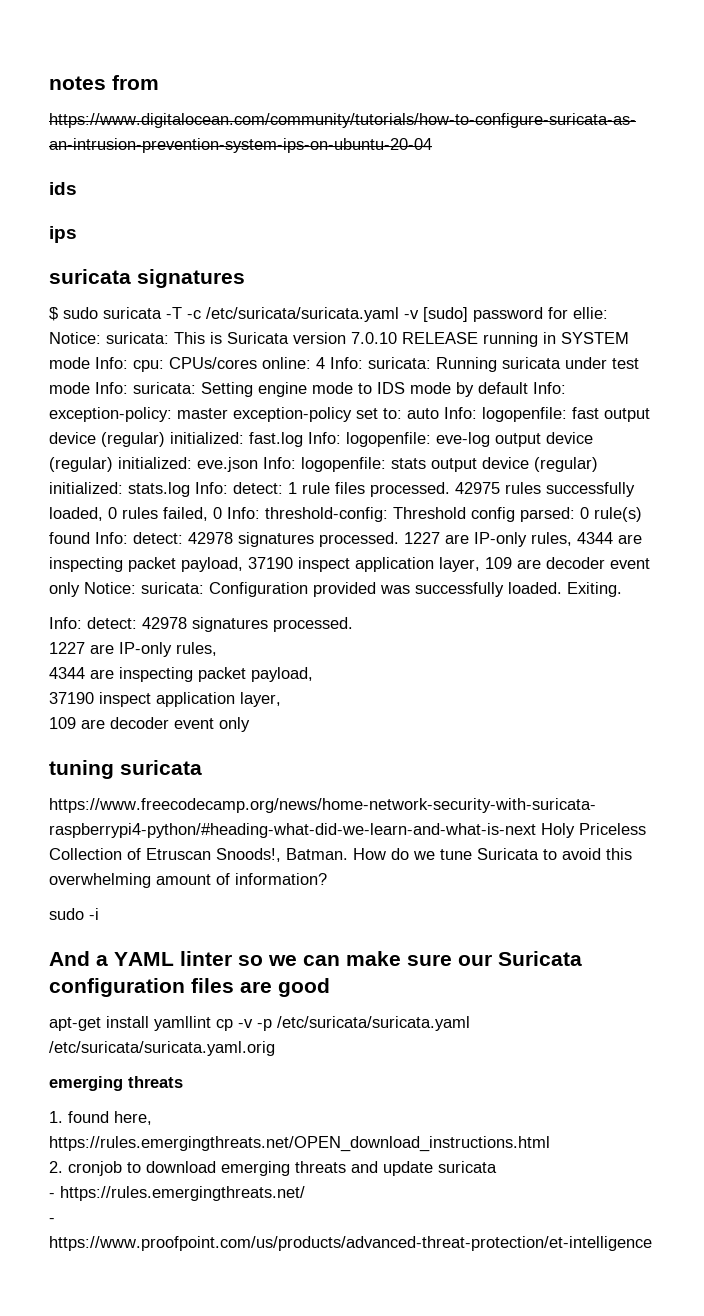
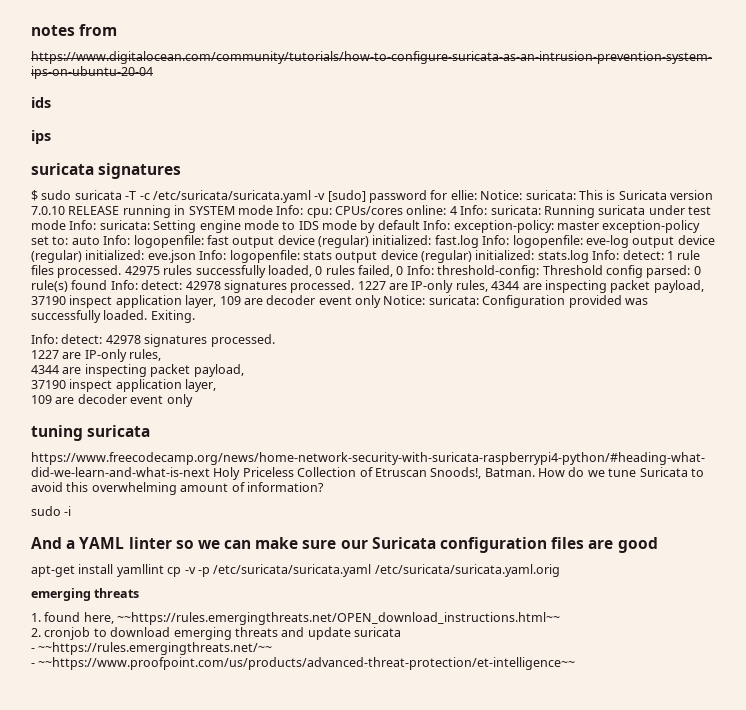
[49,1136,550,1152] https://rules.emergingthreats.net/OPEN_download_instructions.html -> [117,612,561,625] ~~https://rules.emergingthreats.net/OPEN_download_instructions.html~~
[60,1186,305,1201] [49,1218,55,1223] [49,1236,652,1251] https://rules.emergingthreats.net/ // - https://www.proofpoint.com/us/products/advanced-threat-protection/et-intelligence -> [38,642,273,655] [31,657,576,670] ~~https://rules.emergingthreats.net/~~ // - ~~https://www.proofpoint.com/us/products/advanced-threat-protection/et-intelligence~~

